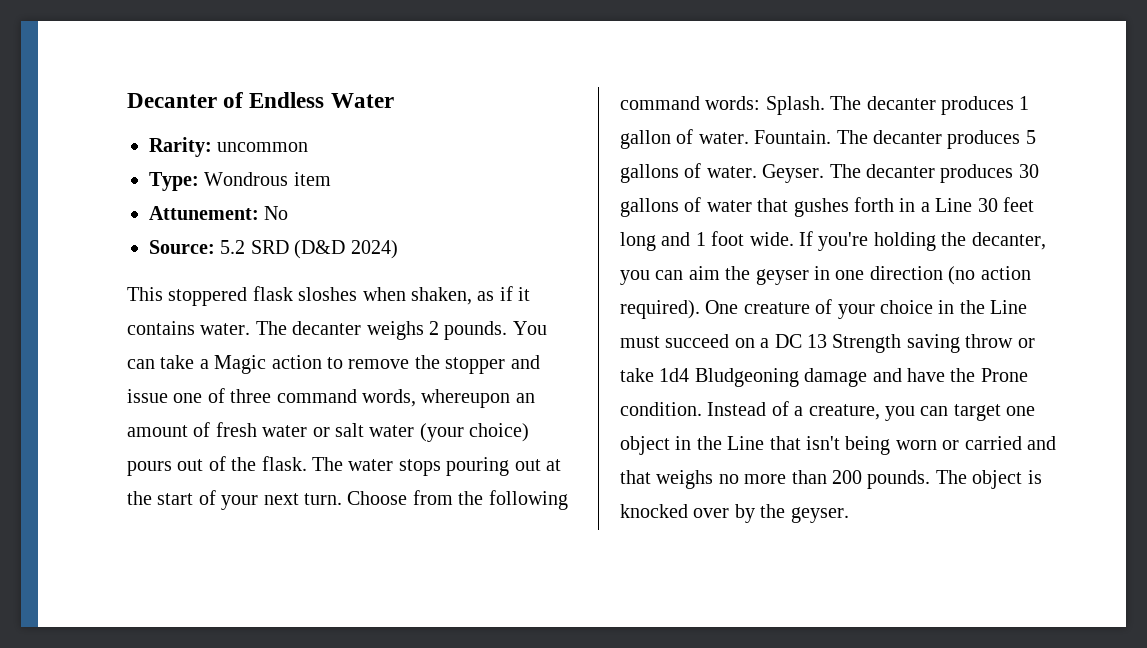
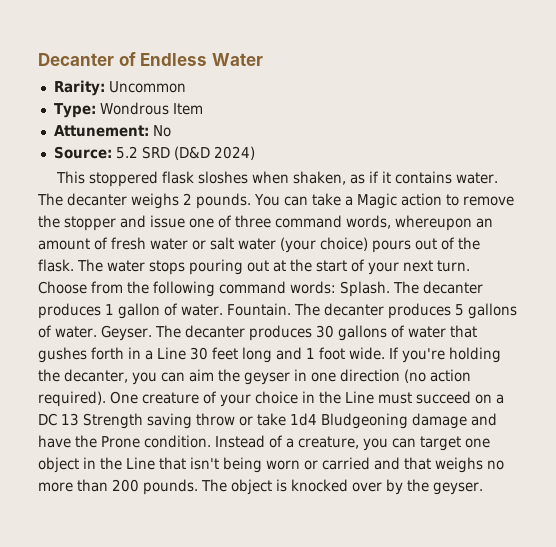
[217,142,309,152] uncommon -> [108,81,186,93] Uncommon
[293,172,331,186] item -> [172,103,203,115] Item

